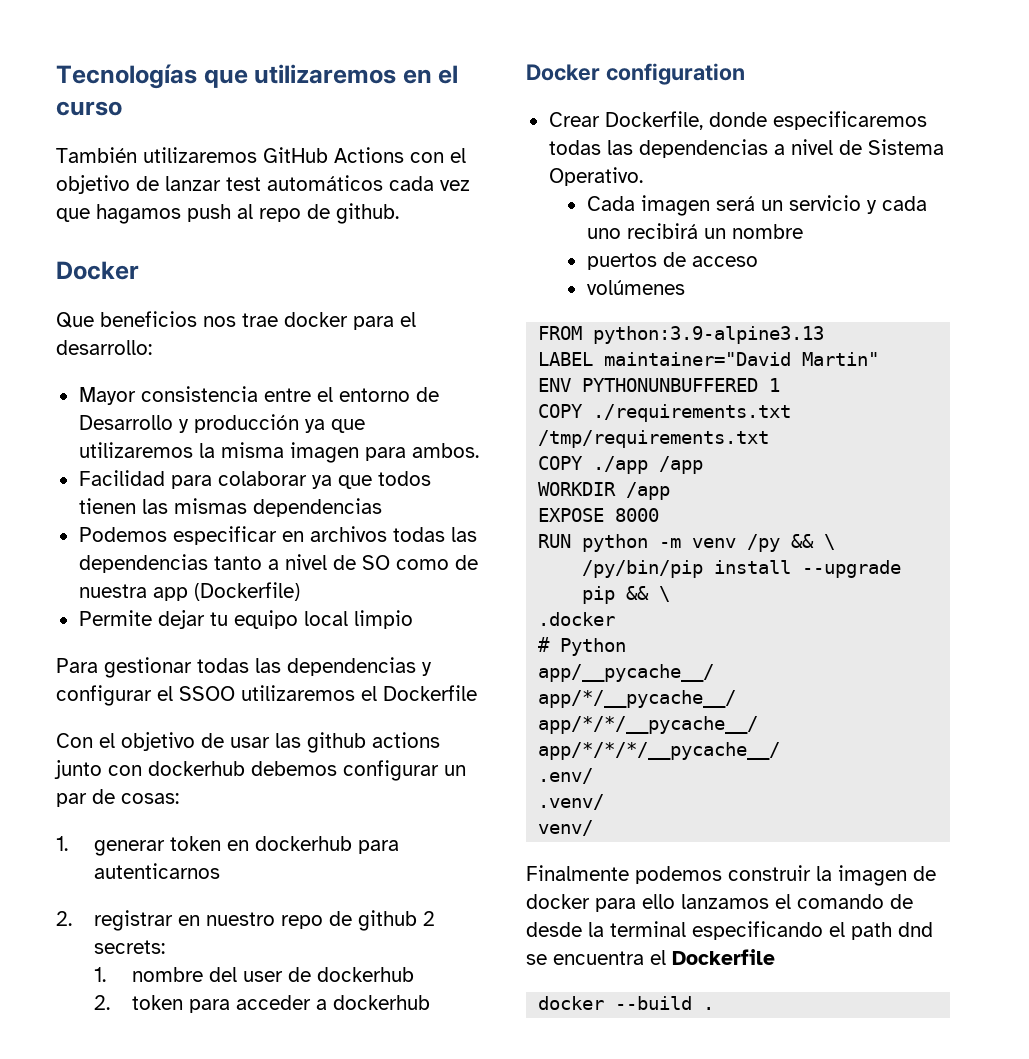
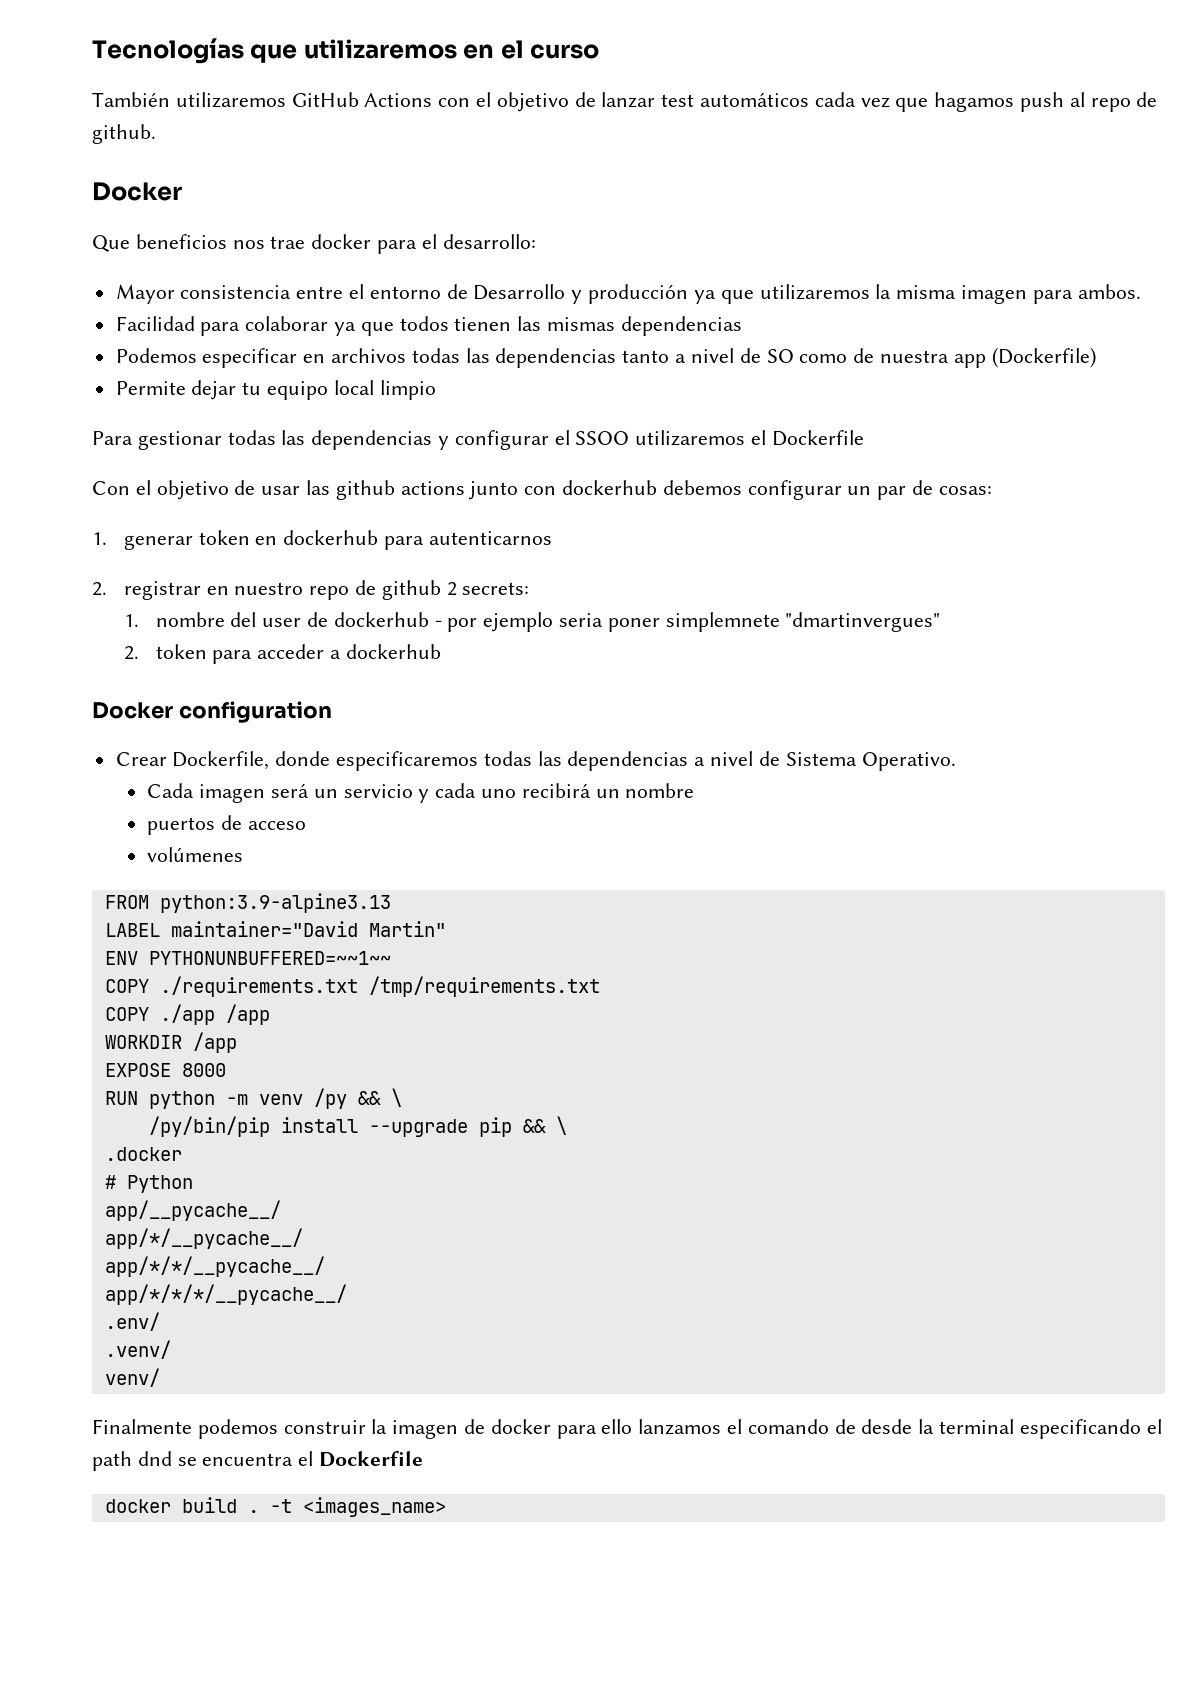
(415, 974) none -> [434,612,941,632] - por ejemplo seria poner simplemnete "dmartinvergues"
[582,378,781,392] PYTHONUNBUFFERED 1 -> [148,951,391,965] PYTHONUNBUFFERED=~~1~~
[615,996,715,1010] --build . -> [181,1497,446,1517] build . -t <images_name>

